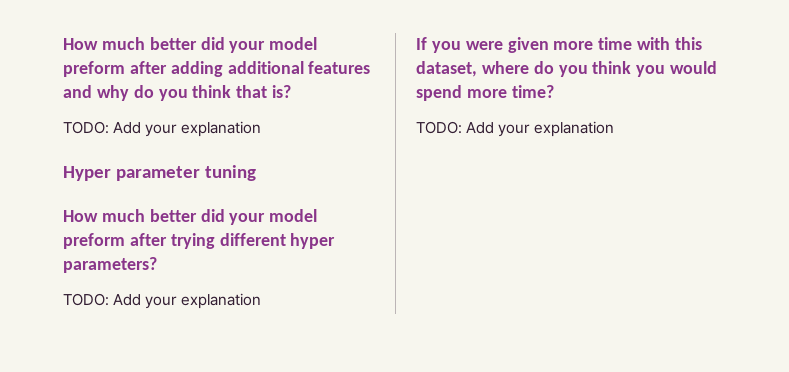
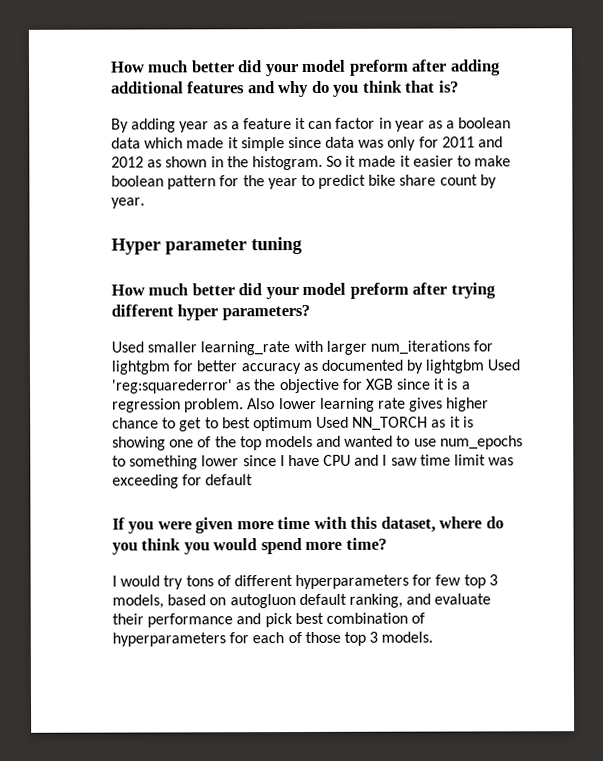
[63,121,261,137] TODO: Add your explanation -> [111,117,512,133] [111,136,504,152] [111,155,512,171] [111,174,497,190] [111,197,145,209] By adding year as a feature it can factor in year as a boolean data which made it simple since data was only for 2011 and 2012 as shown in the histogram. So it made it easier to make boolean pattern for the year to predict bike share count by year.
[63,293,261,309] TODO: Add your explanation -> [111,340,494,356] [111,359,521,375] [111,378,471,394] [112,397,490,413] [112,416,474,432] [112,435,523,451] [112,454,515,470] [112,474,254,489] Used smaller learning_rate with larger num_iterations for lightgbm for better accuracy as documented by lightgbm Used 'reg:squarederror' as the objective for XGB since it is a regression problem. Also lower learning rate gives higher chance to get to best optimum Used NN_TORCH as it is showing one of the top models and wanted to use num_epochs to something lower since I have CPU and I saw time limit was exceeding for default
[416,121,614,137] TODO: Add your explanation -> [112,574,498,590] [112,593,492,609] [112,612,426,628] [112,631,434,647] I would try tons of different hyperparameters for few top 3 models, based on autogluon default ranking, and evaluate their performance and pick best combination of hyperparameters for each of those top 3 models.

